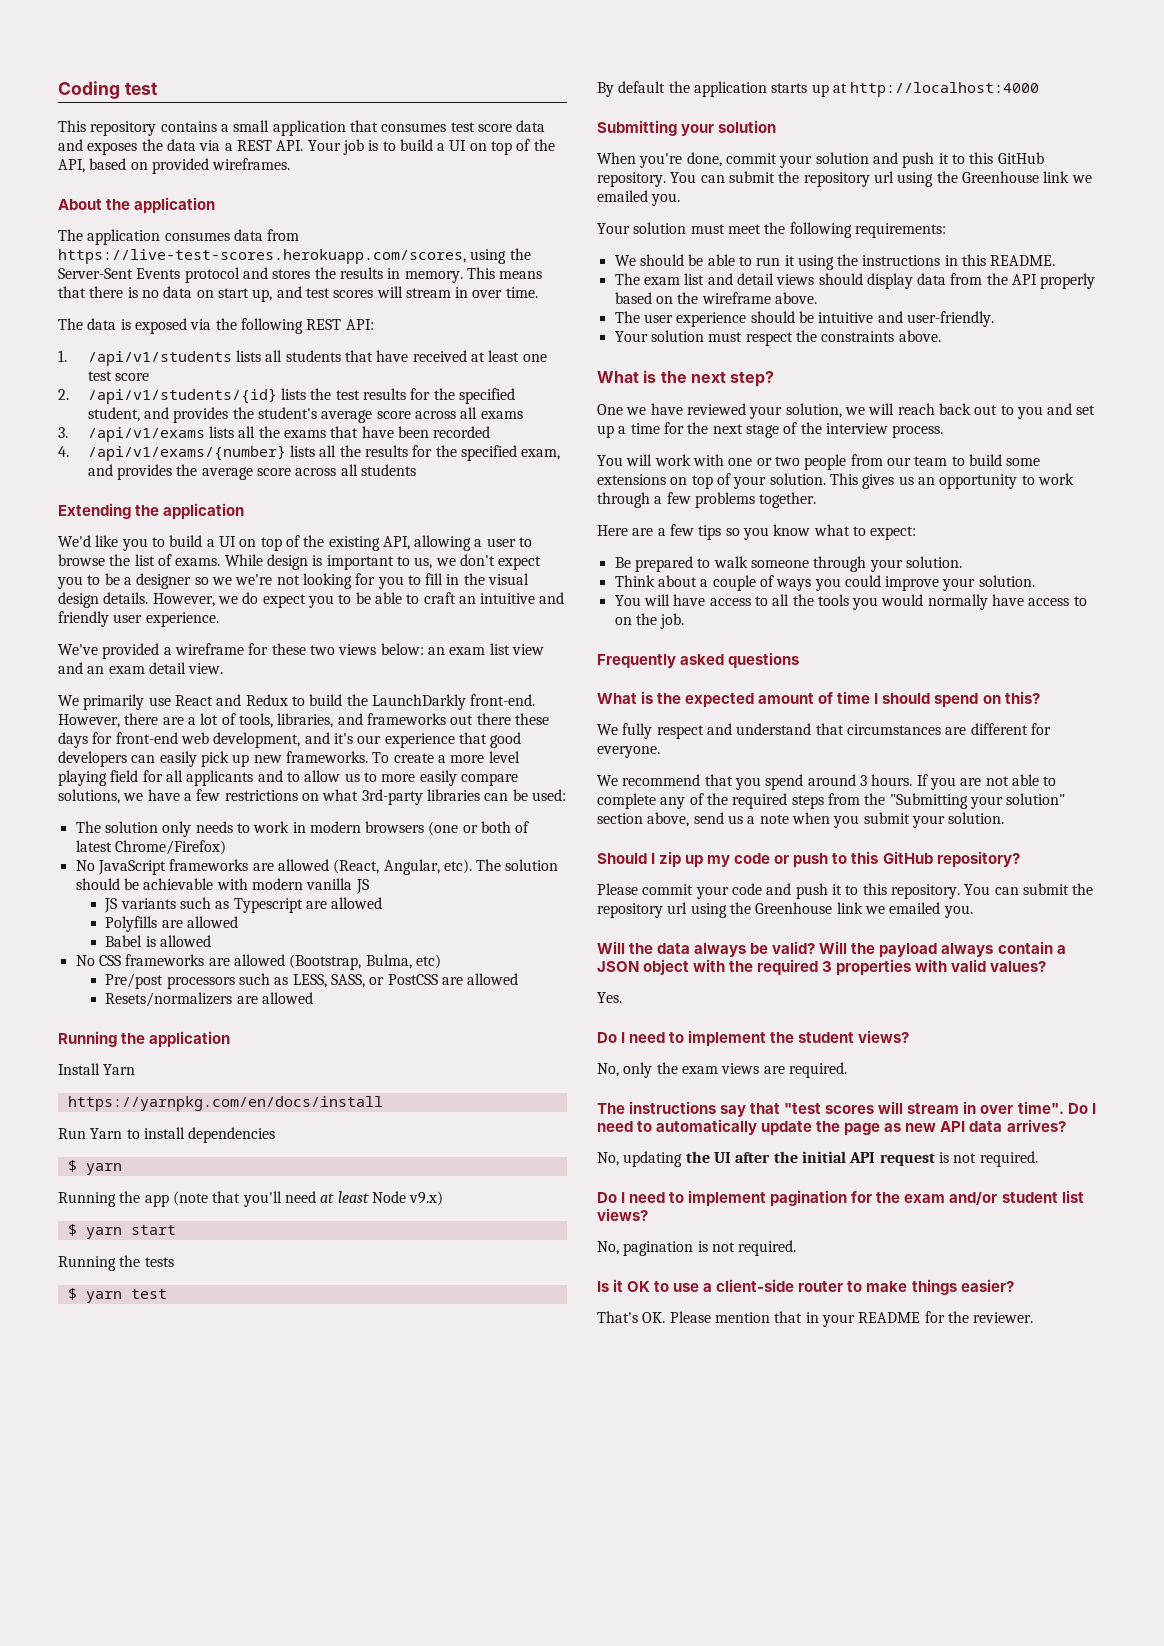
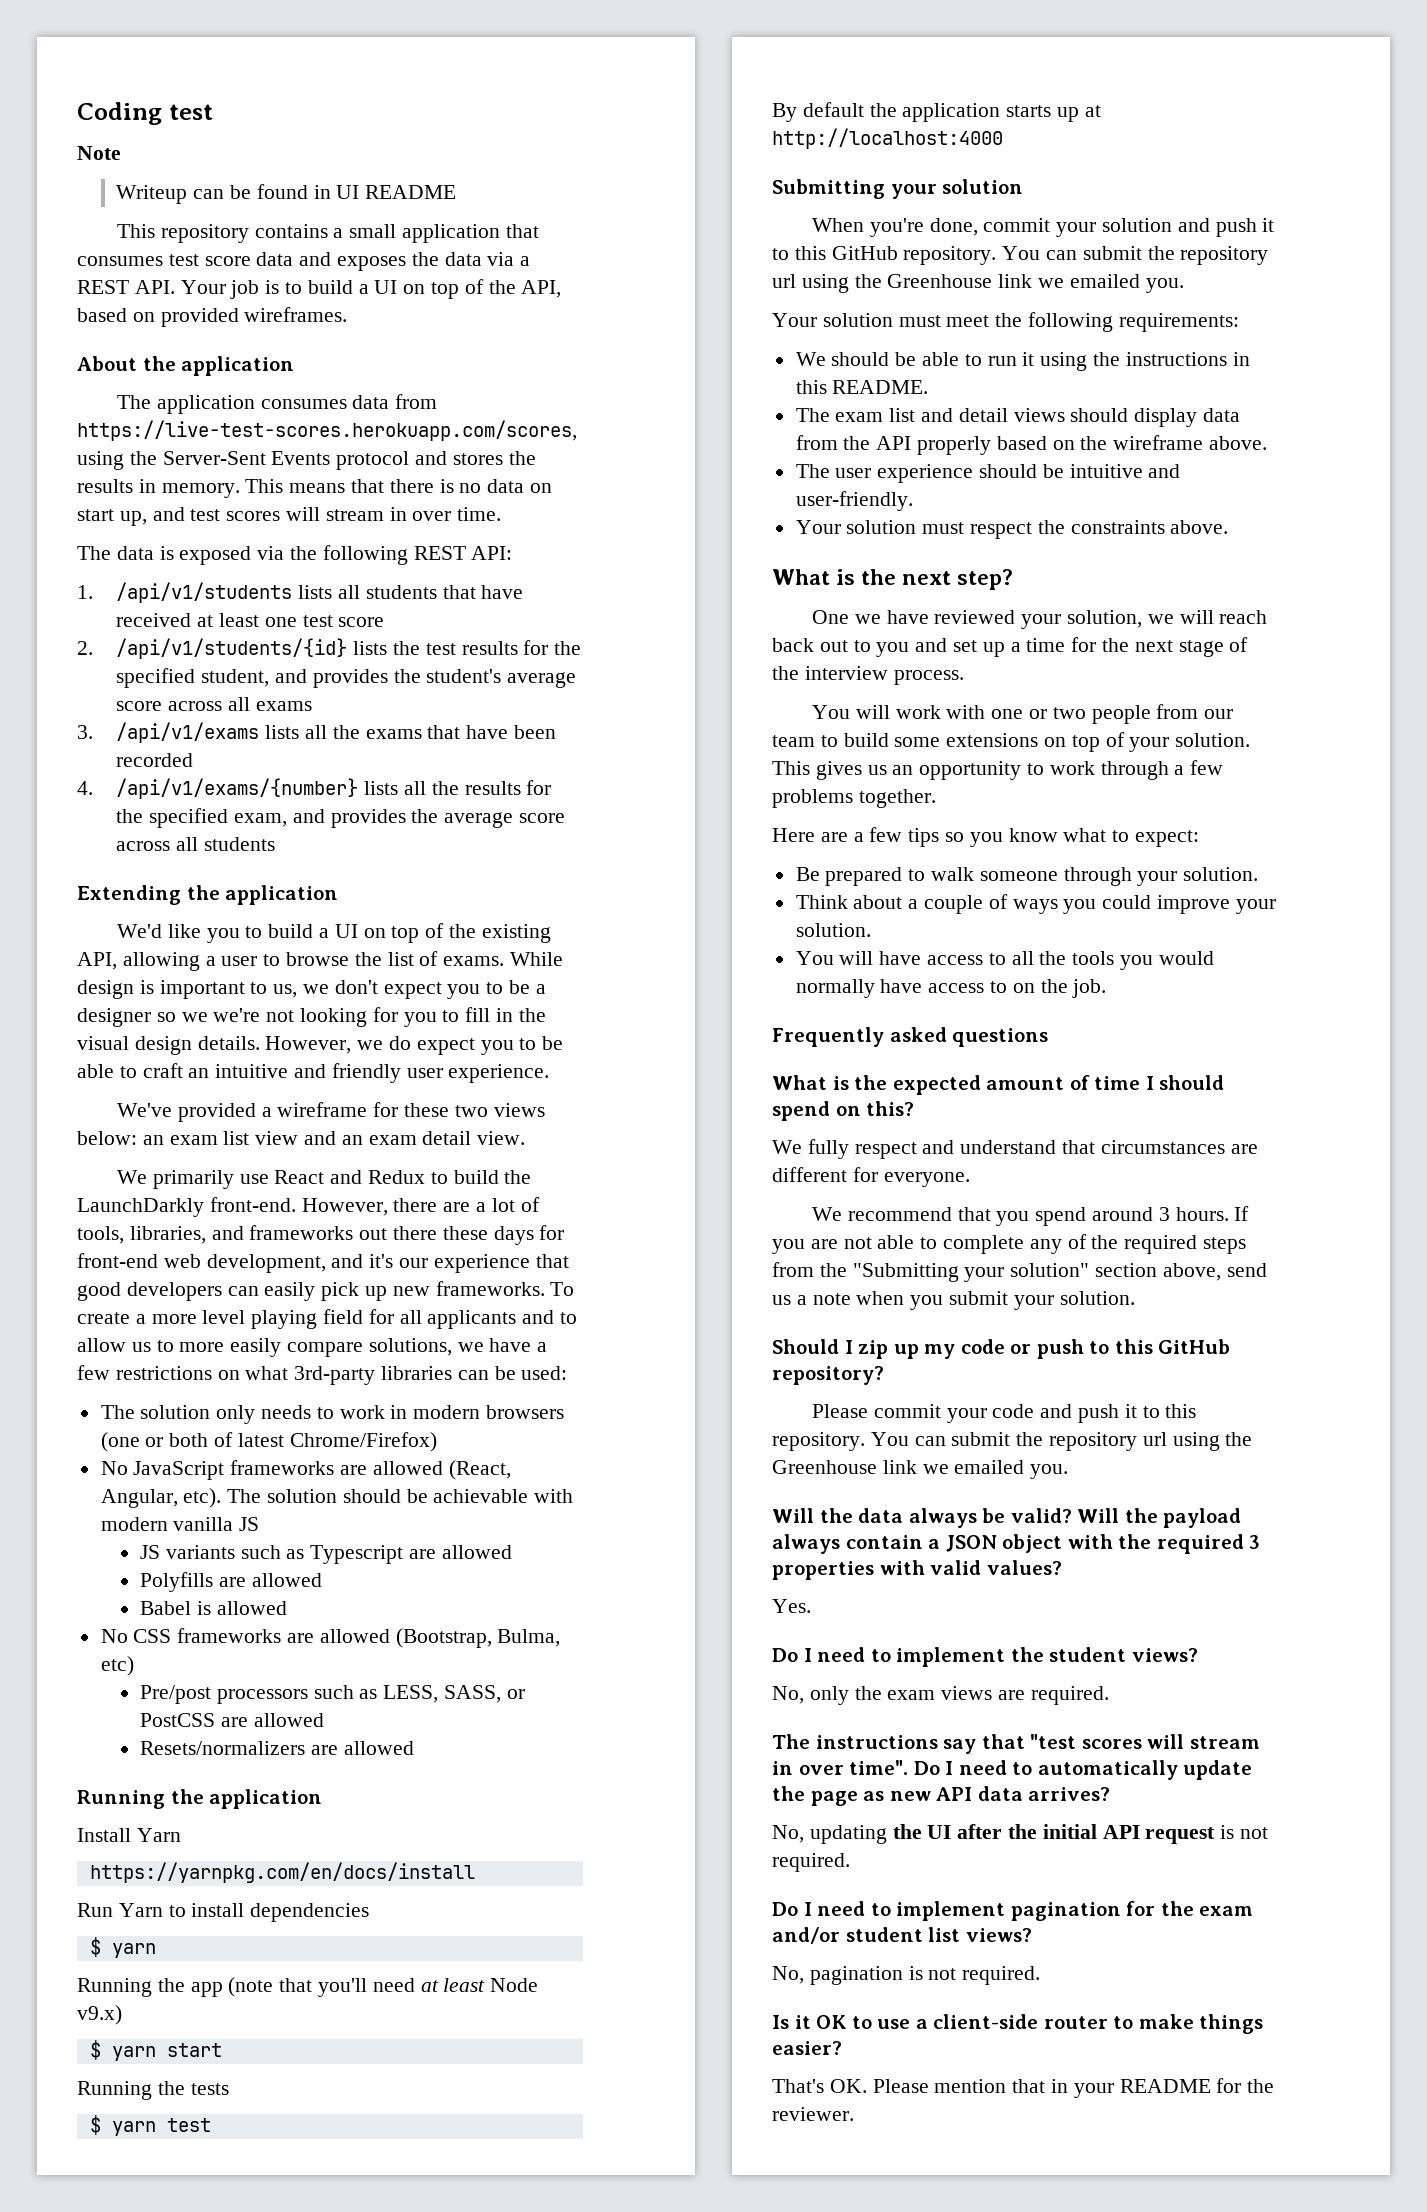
(158, 88) none -> [77,146,121,160] [116,184,457,204] // Note // Writeup can be found in UI README

